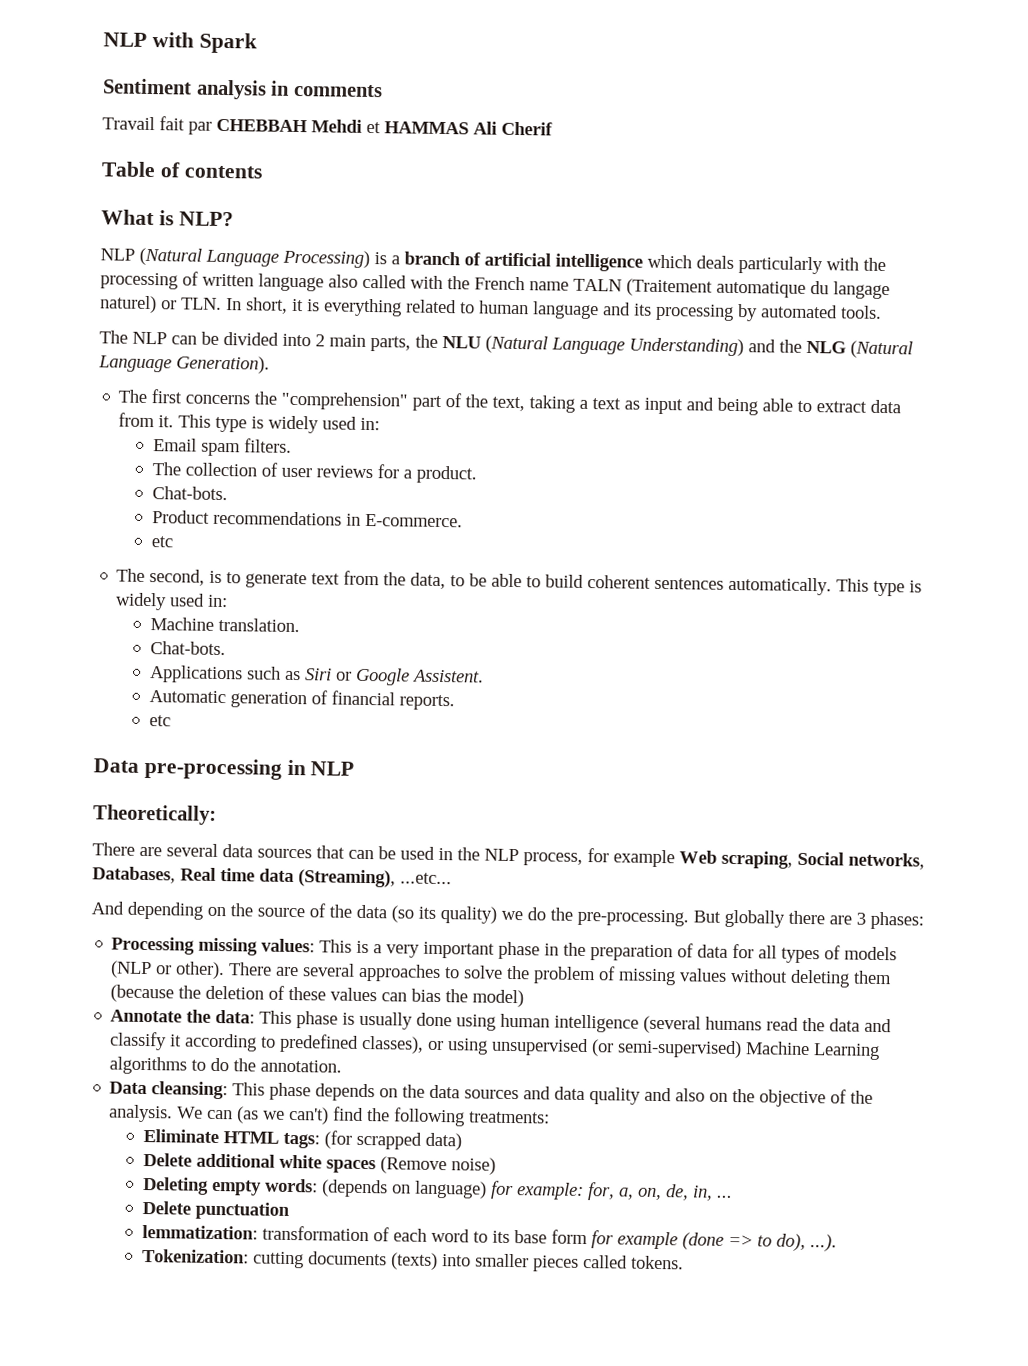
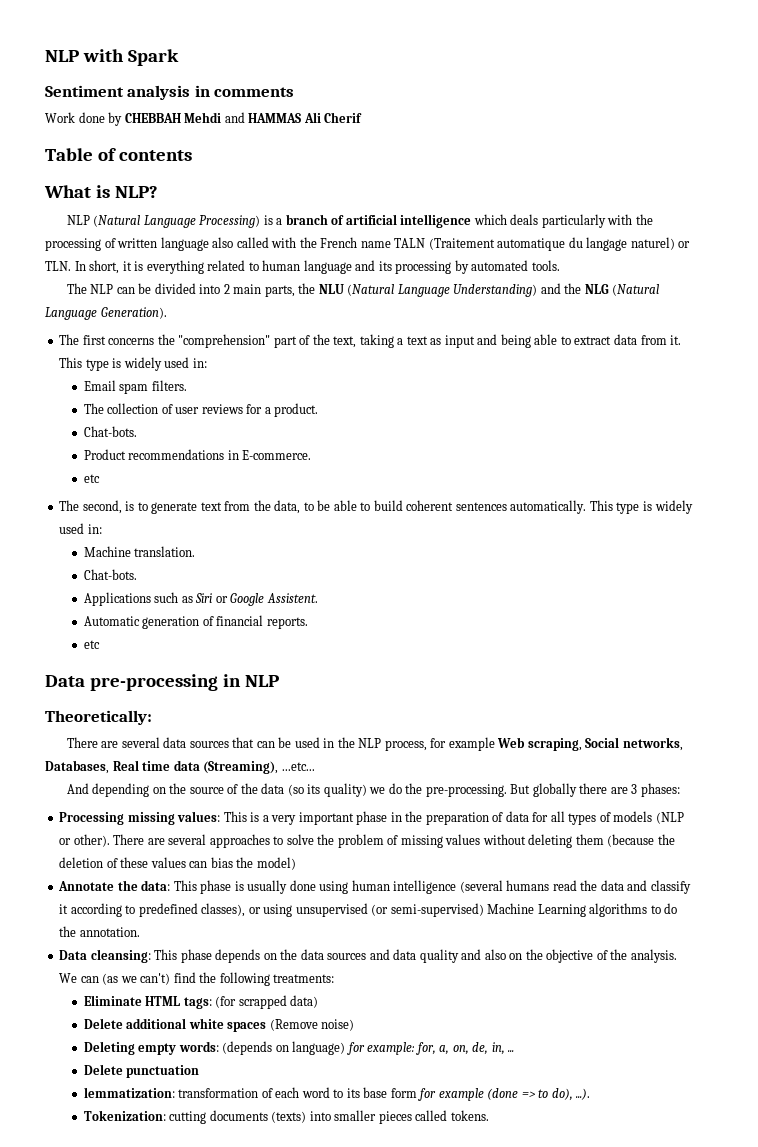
[102,116,212,135] Travail fait par -> [45,112,123,126] Work done by
[366,121,381,134] et -> [224,112,245,123] and

